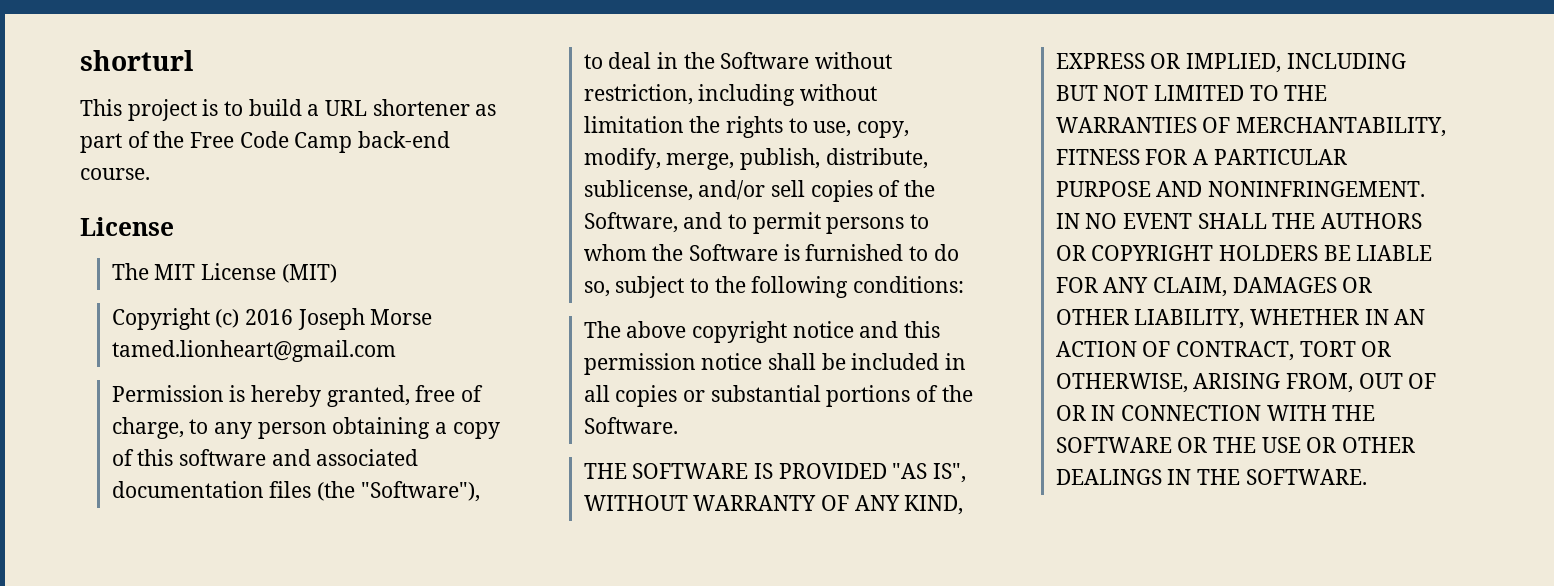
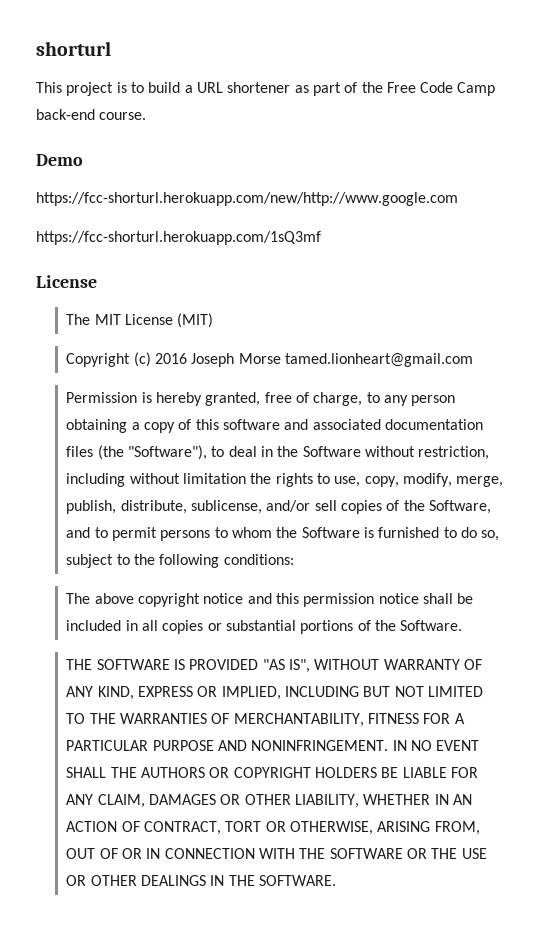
(150, 174) none -> [36,154,83,166] [36,192,458,206] [36,231,321,245] // Demo // https://fcc-shorturl.herokuapp.com/new/http://www.google.com // https://fcc-shorturl.herokuapp.com/1sQ3mf

